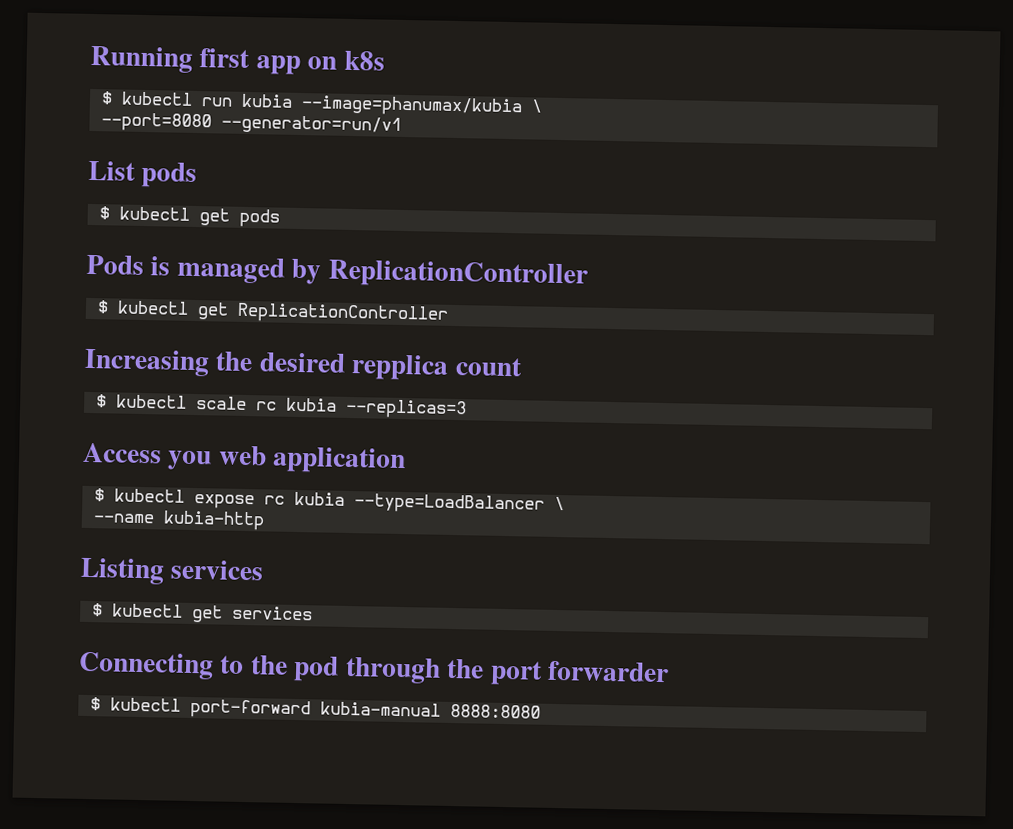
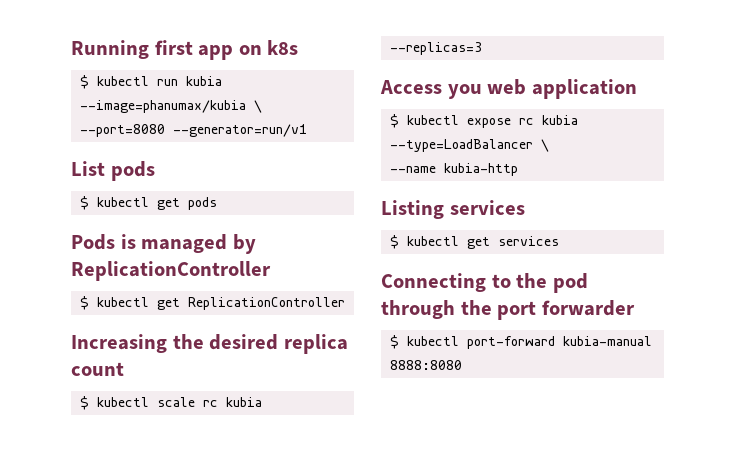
[351,354,450,381] repplica -> [283,334,348,354] replica

